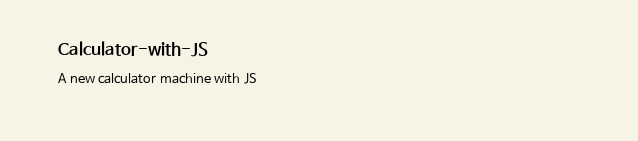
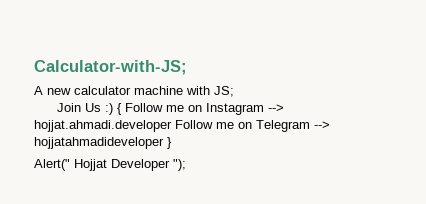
[58,41,208,57] Calculator-with-JS -> [34,60,187,75] Calculator-with-JS;
[243,73,257,84] JS -> [214,86,234,97] [56,103,284,115] [34,120,330,132] [34,137,172,149] [34,159,186,171] JS; // Join Us :) { Follow me on Instagram --> hojjat.ahmadi.developer Follow me on Telegram --> hojjatahmadideveloper } // Alert(" Hojjat Developer ");

